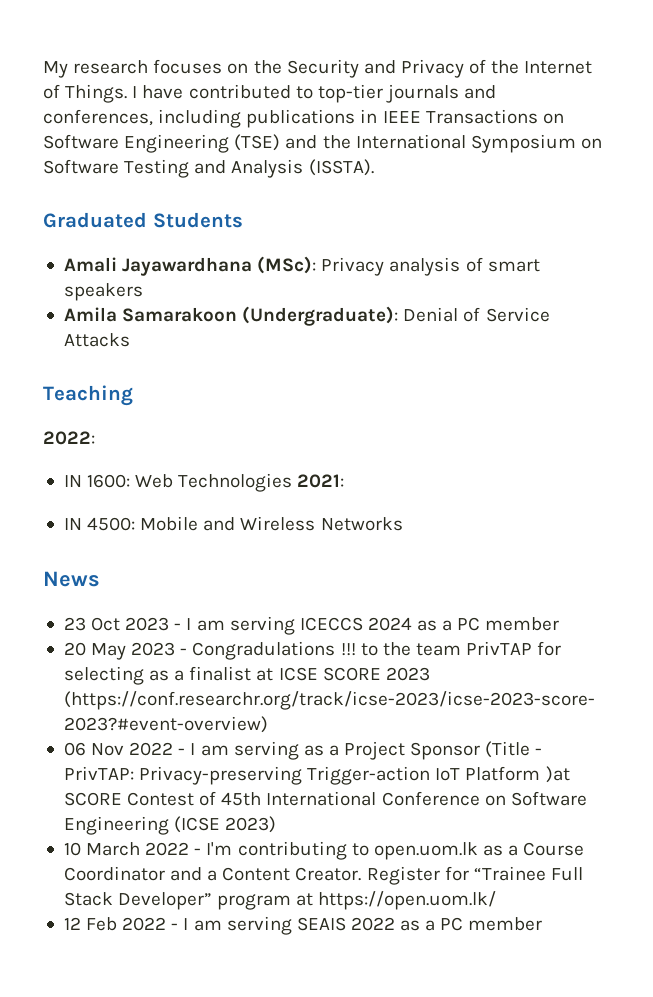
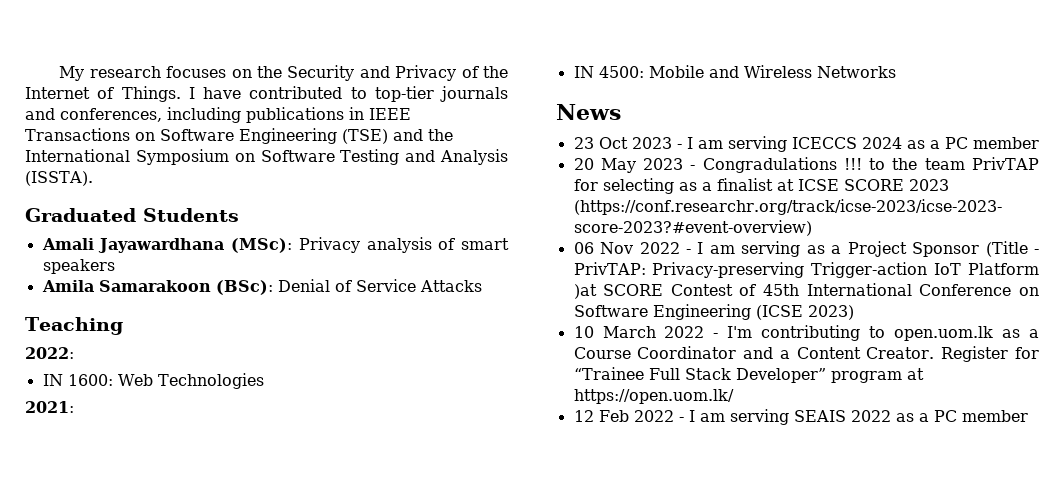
[242,306,399,326] (Undergraduate): -> [215,280,273,295] (BSc):
(293, 482) none -> (264, 381) //

